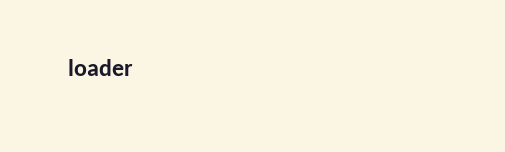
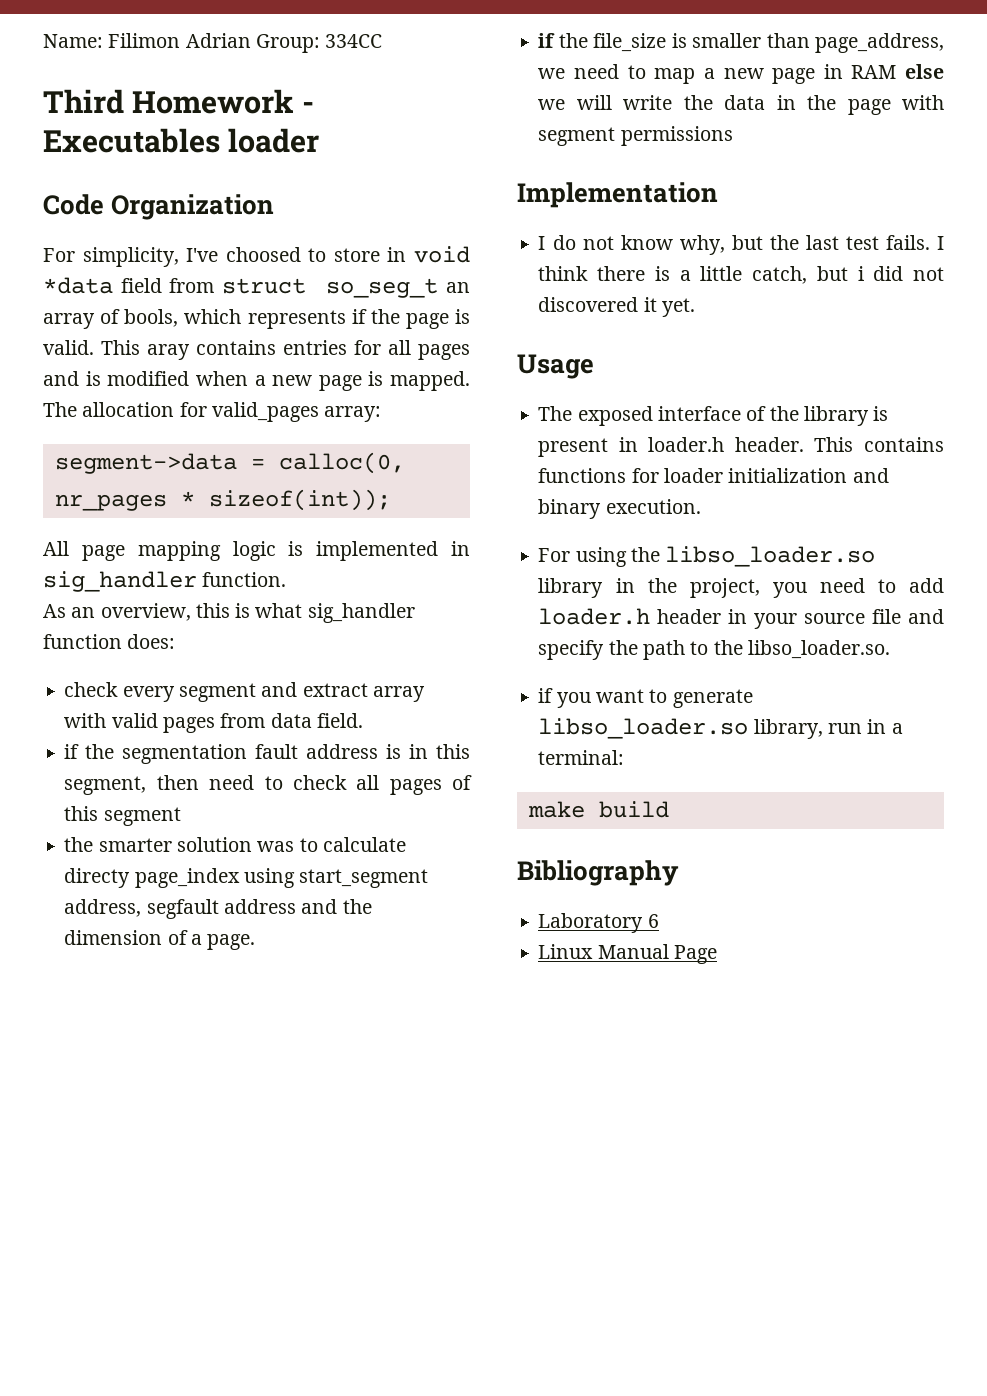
[68,59,133,76] loader -> [43,33,383,53] [43,89,315,114] [43,128,320,153] [43,194,275,220] [43,246,470,267] [43,277,470,298] [43,309,470,329] [43,340,470,360] [43,371,470,391] [43,402,382,422] [54,452,405,474] [54,489,391,511] [43,541,470,561] [43,571,287,592] [43,603,415,623] [43,634,176,649] [64,682,425,702] [64,713,363,733] [64,744,471,764] [64,775,472,795] [64,806,181,826] [64,837,406,852] [64,868,429,888] [64,899,372,919] [64,930,256,950] [538,33,944,53] [538,64,944,84] [538,95,944,115] [538,126,733,146] [517,182,718,208] [538,235,944,255] [538,266,944,284] [538,297,695,317] [517,354,594,379] [538,406,889,426] [538,437,944,457] [538,468,889,483] [538,499,701,519] [538,546,876,567] [538,578,944,598] [538,608,944,629] [538,640,890,660] [538,688,753,708] [538,718,903,739] [538,750,625,765] [527,801,669,818] [517,860,679,886] [538,913,659,933] [538,944,717,964] Name: Filimon Adrian Group: 334CC // Third Homework - Executables loader // Code Organization // For simplicity, I've choosed to store in void *data field from struct so_seg_t an array of bools, which represents if the page is valid. This aray contains entries for all pages and is modified when a new page is mapped. The allocation for valid_pages array: // segment->data = calloc(0, nr_pages * sizeof(int)); // All page mapping logic is implemented in sig_handler function. // As an overview, this is what sig_handler function does: // check every segment and extract array with valid pages from data field. // if the segmentation fault address is in this segment, then need to check all pages of this segment // the smarter solution was to calculate directy page_index using start_segment address, segfault address and the dimension of a page. // if the file_size is smaller than page_address, we need to map a new page in RAM else we will write the data in the page with segment permissions // Implementation // I do not know why, but the last test fails. I think there is a little catch, but i did not discovered it yet. // Usage // The exposed interface of the library is present in loader.h header. This contains functions for loader initialization and binary execution. // For using the libso_loader.so library in the project, you need to add loader.h header in your source file and specify the path to the libso_loader.so. // if you want to generate libso_loader.so library, run in a terminal: // make build // Bibliography // Laboratory 6 // Linux Manual Page

